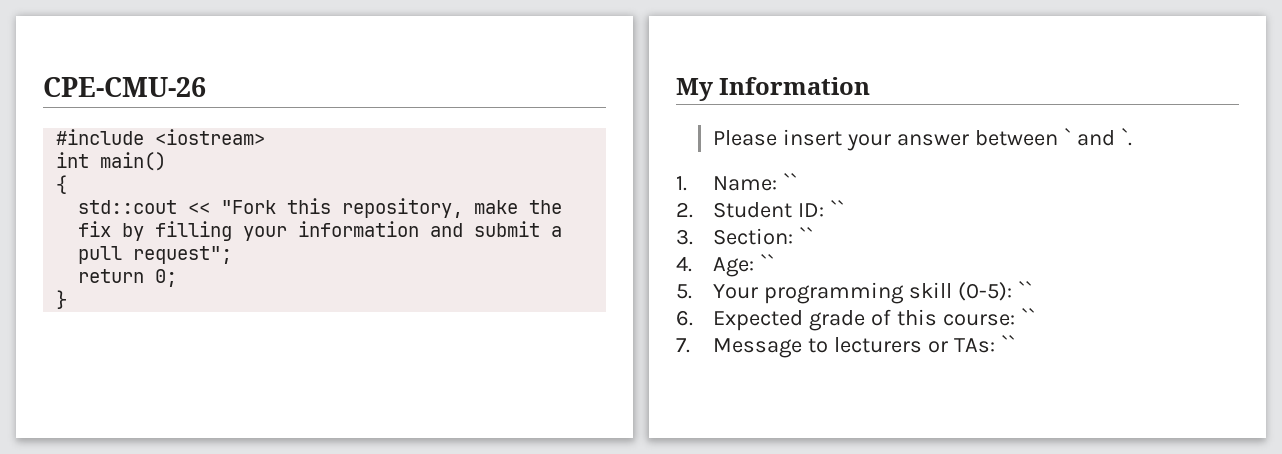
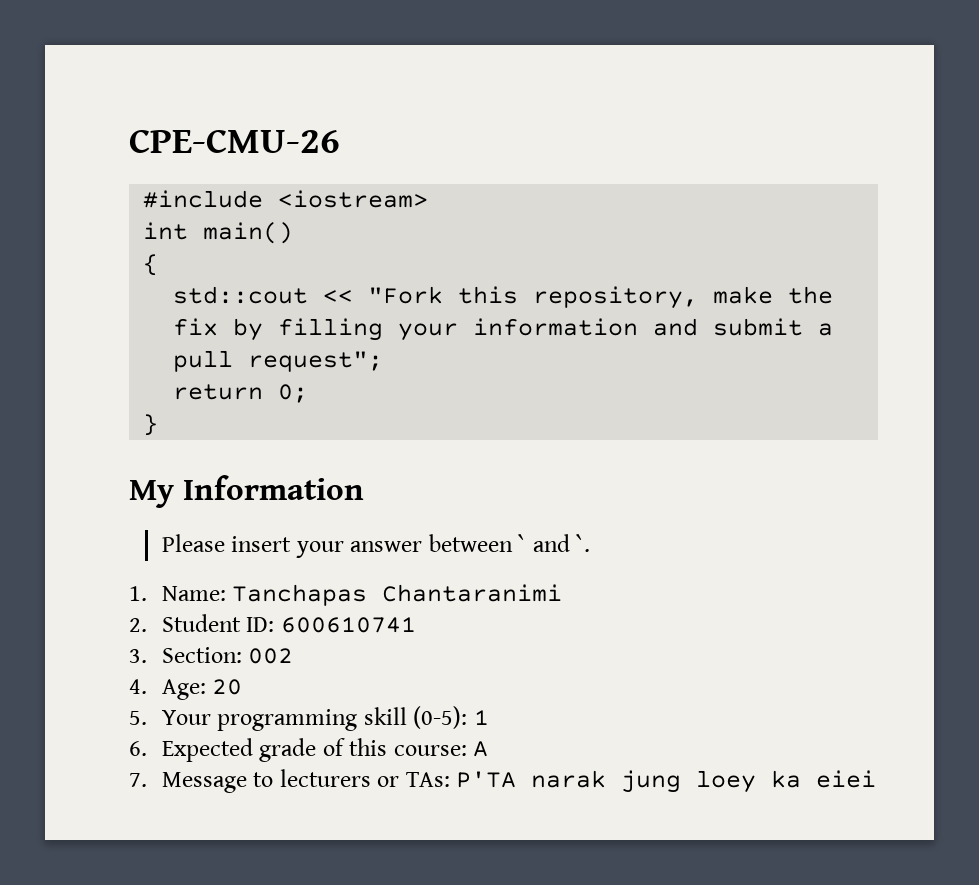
[782,173,797,190] `` -> [232,584,563,606] Tanchapas Chantaranimi
[829,200,844,217] `` -> [280,617,416,633] 600610741
[798,227,813,244] `` -> [248,648,294,664] 002
[759,254,774,271] `` -> [212,679,243,695] 20
[1017,281,1032,298] `` -> [473,710,489,725] 1
[1020,308,1035,325] `` -> [473,741,489,757] A
[1000,335,1015,352] `` -> [456,770,877,793] P'TA narak jung loey ka eiei

